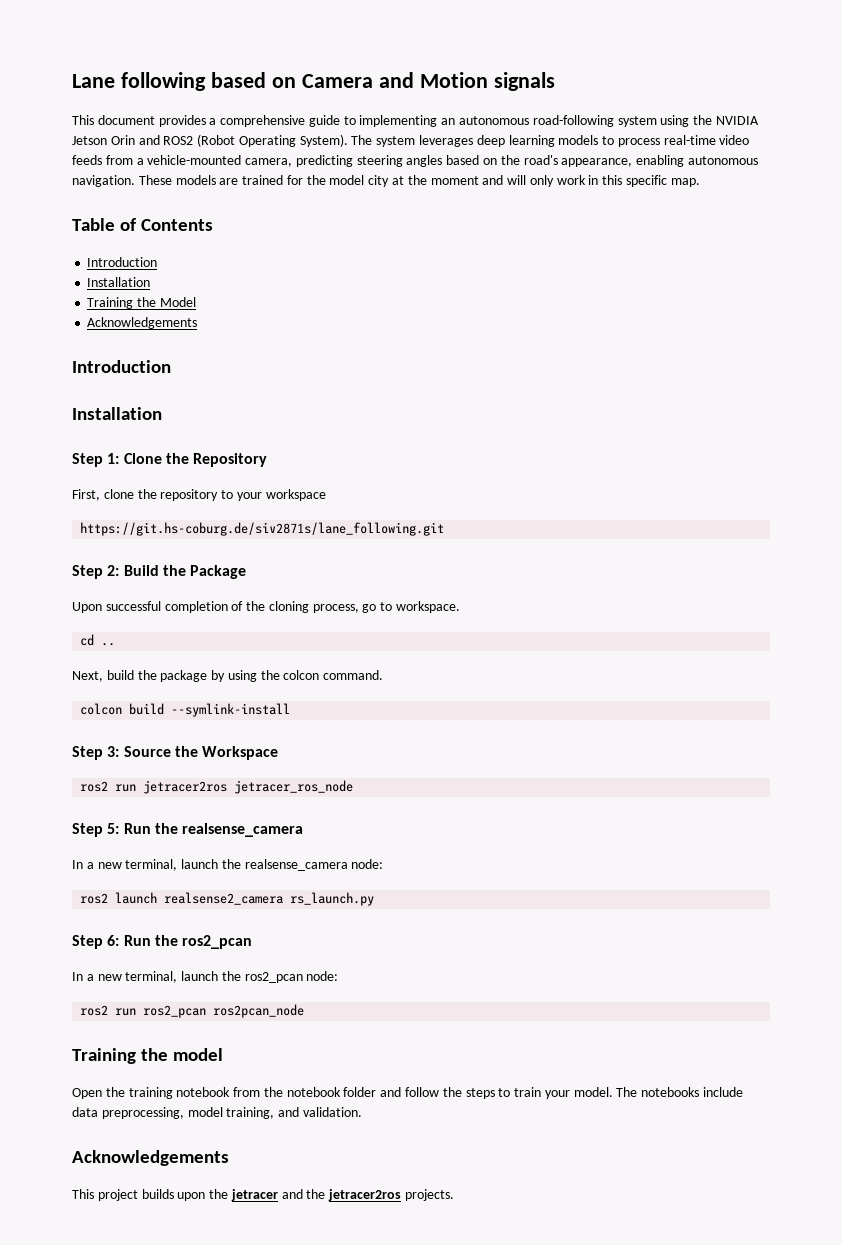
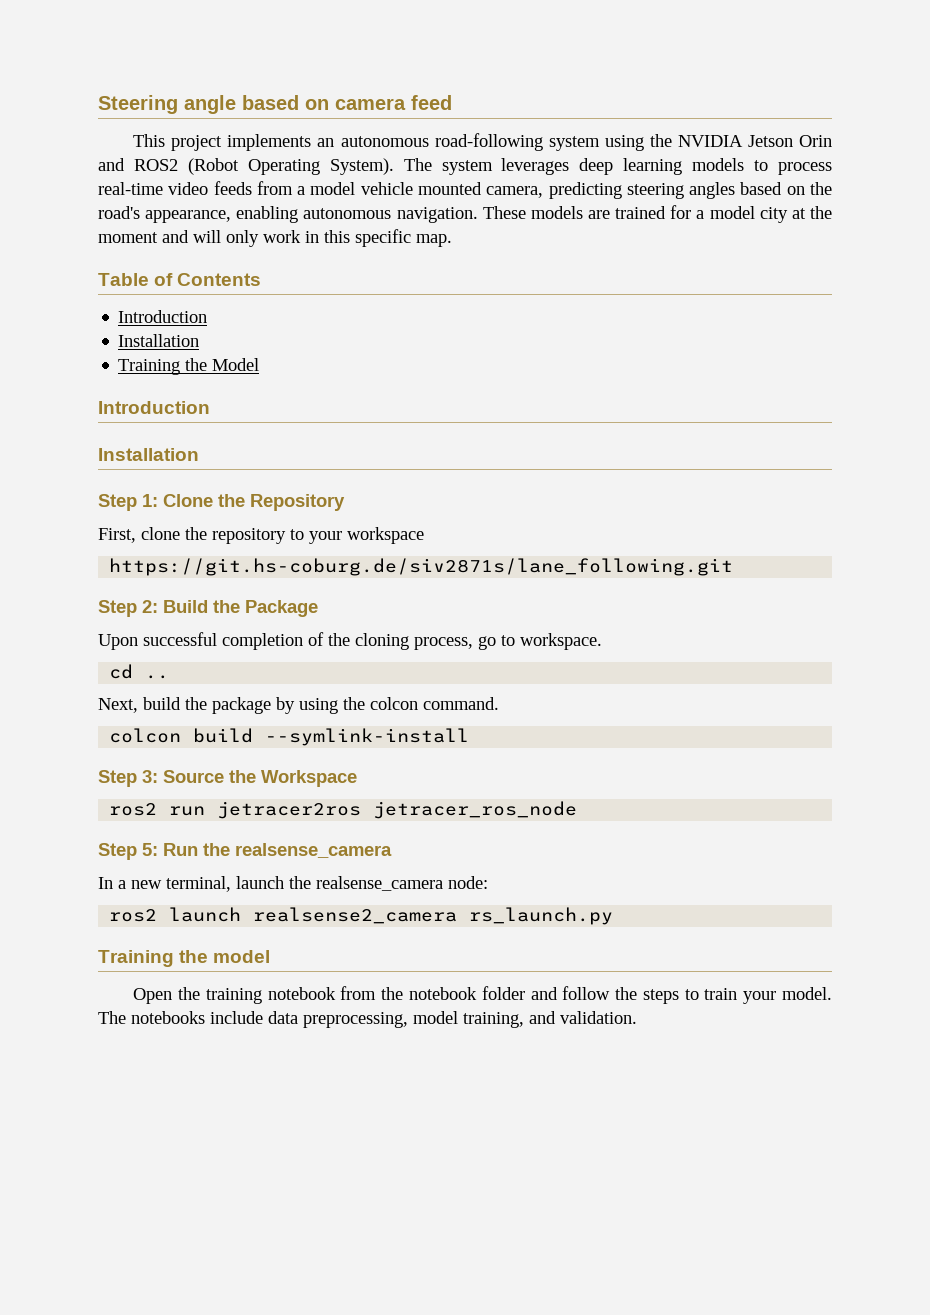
[72,72,555,91] [72,115,438,127] Lane following based on Camera and Motion signals // This document provides a comprehensive guide to implementing -> [98,95,452,114] [133,134,312,151] Steering angle based on camera feed // This project implements
[147,155,242,165] vehicle-mounted -> [310,182,482,195] model vehicle mounted
[306,175,326,185] the -> [696,210,705,219] a
[87,317,198,329] // Acknowledgements -> (260, 364) none
[72,935,253,949] [72,971,339,983] [80,1004,305,1018] // Step 6: Run the ros2_pcan // In a new terminal, launch the ros2_pcan node: // ros2 run ros2_pcan ros2pcan_node -> (614, 916) none
[72,1150,229,1166] [72,1189,455,1201] // Acknowledgements // This project builds upon the jetracer and the jetracer2ros projects. -> (637, 1017) none

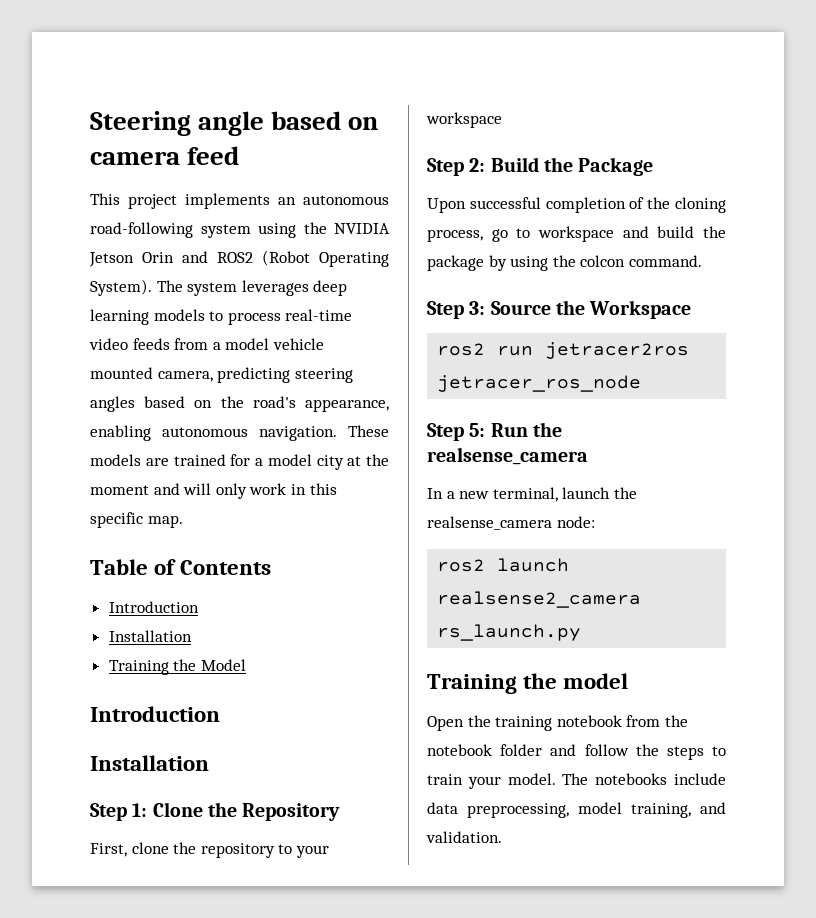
[109,558,734,576] // https://git.hs-coburg.de/siv2871s/lane_following.git -> (502, 120) none
[520,633,602,650] [109,664,170,679] [98,698,138,713] workspace. // cd .. // Next, -> [538,226,649,242] workspace and
[109,728,470,746] // colcon build --symlink-install -> (702, 261) none

